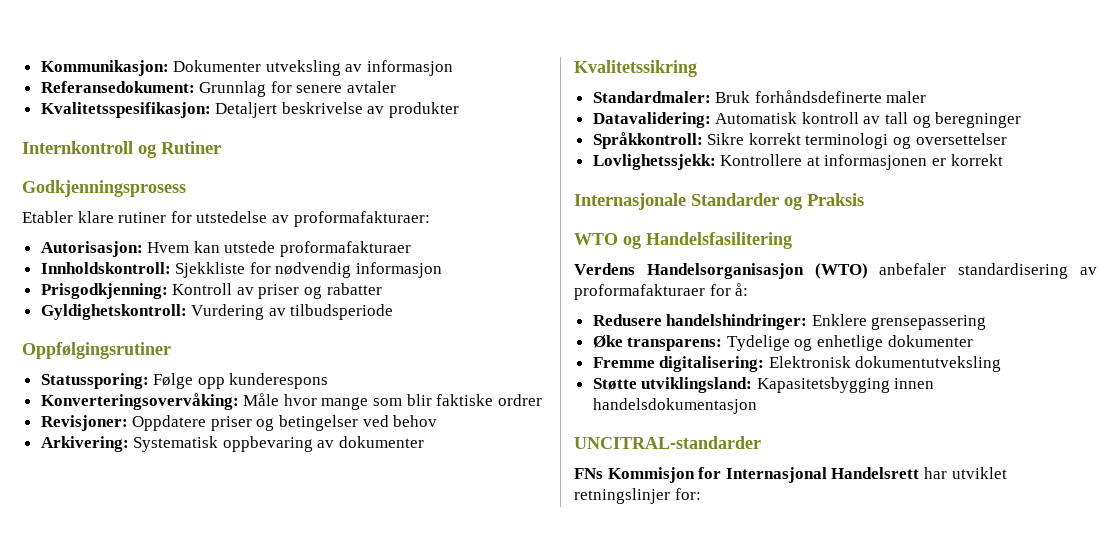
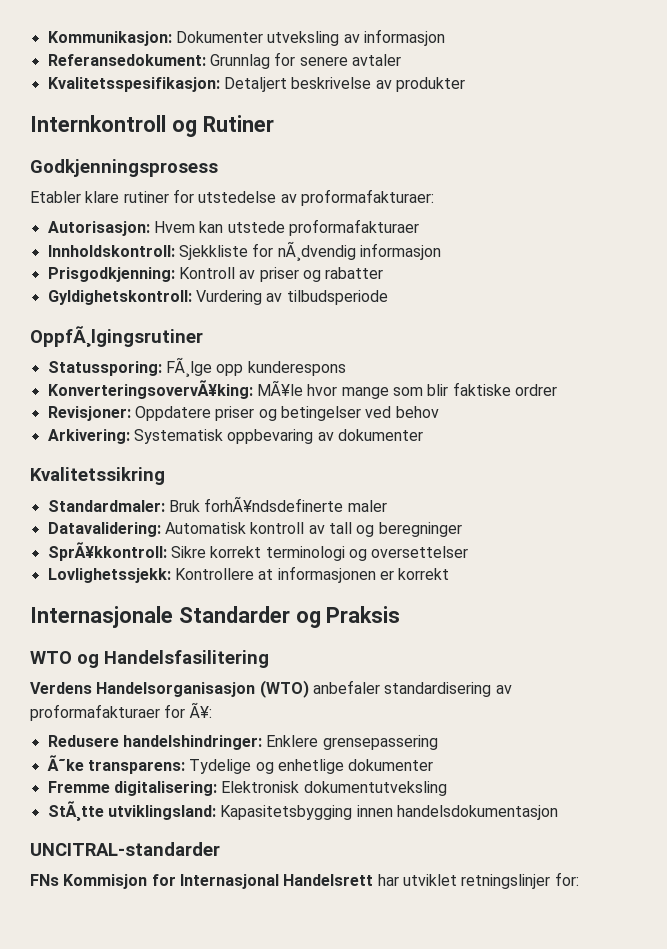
[275,262,352,278] nødvendig -> [277,241,356,261] nÃ¸dvendig
[22,342,171,359] Oppfølgingsrutiner -> [30,326,203,347] OppfÃ¸lgingsrutiner
[153,373,194,389] Følge -> [165,357,212,377] FÃ¸lge
[40,393,280,410] Konverteringsovervåking: Måle -> [47,380,303,399] KonverteringsovervÃ¥king: MÃ¥le
[754,90,882,103] forhåndsdefinerte -> [204,496,344,512] forhÃ¥ndsdefinerte
[592,132,703,149] Språkkontroll: -> [47,542,167,561] SprÃ¥kkontroll:
[735,283,749,296] å: -> [188,702,212,718] Ã¥:
[592,335,623,348] Øke -> [46,755,84,771] Ã˜ke
[592,378,637,390] Støtte -> [47,801,104,821] StÃ¸tte

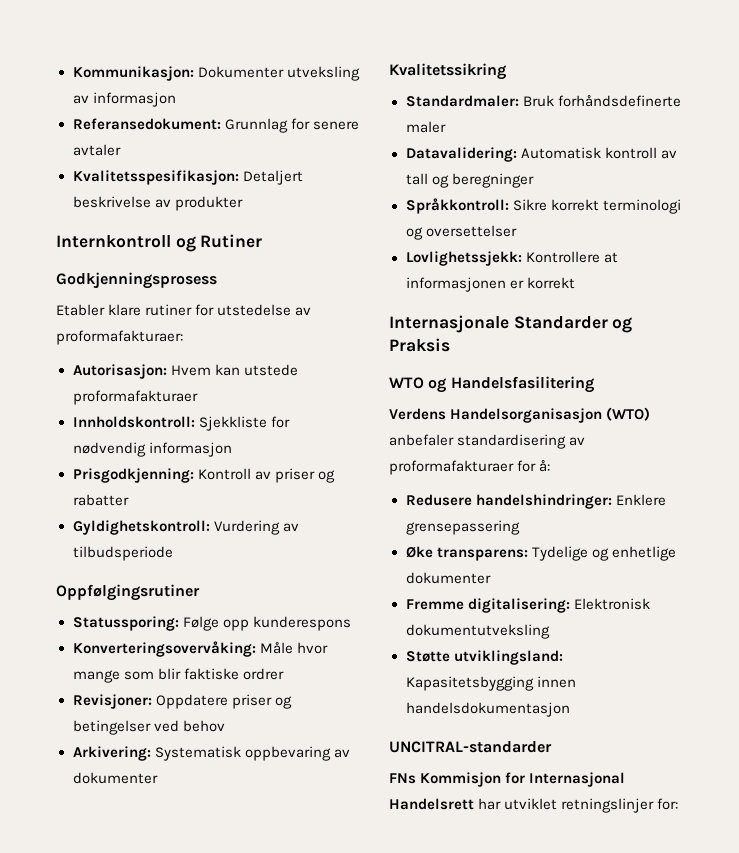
[277,241,356,261] nÃ¸dvendig -> [72,442,146,457] nødvendig
[30,326,203,347] OppfÃ¸lgingsrutiner -> [56,584,200,601] Oppfølgingsrutiner
[165,357,212,377] FÃ¸lge -> [182,616,219,631] Følge
[47,380,303,399] KonverteringsovervÃ¥king: MÃ¥le -> [72,641,293,657] Konverteringsovervåking: Måle
[204,496,344,512] forhÃ¥ndsdefinerte -> [557,94,681,107] forhåndsdefinerte
[47,542,167,561] SprÃ¥kkontroll: -> [405,198,509,214] Språkkontroll:
[188,702,212,718] Ã¥: -> [539,459,551,472] å:
[46,755,84,771] Ã˜ke -> [405,546,433,558] Øke
[47,801,104,821] StÃ¸tte -> [405,651,450,662] Støtte

